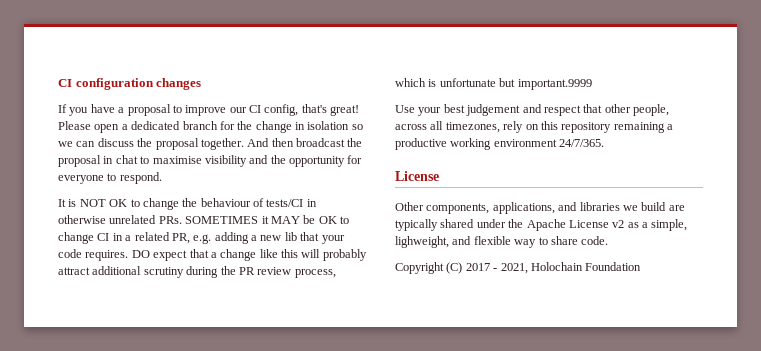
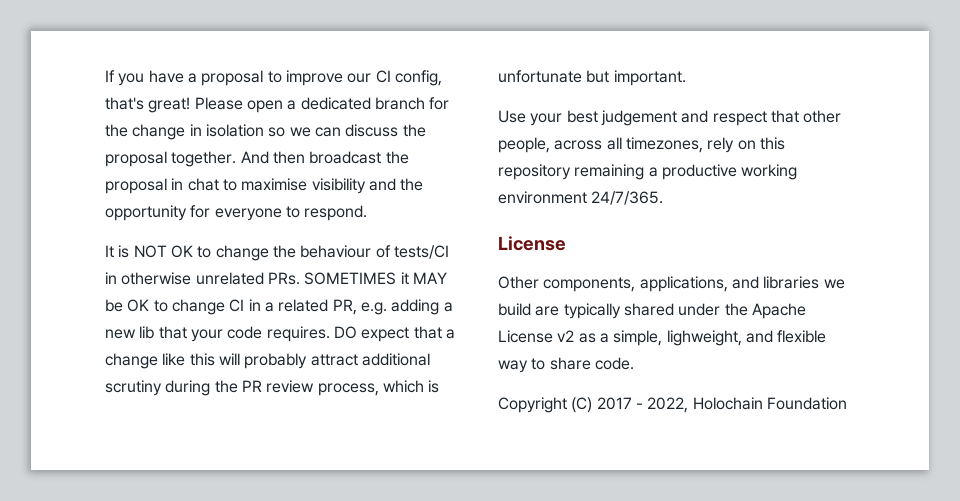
[58,78,202,90] CI configuration changes // -> (105, 76) none
[517,79,592,90] important.9999 -> [613,70,686,86] important.
[500,263,528,274] 2021, -> [647,397,689,413] 2022,

